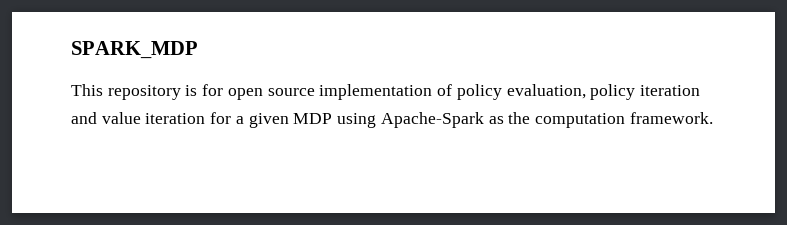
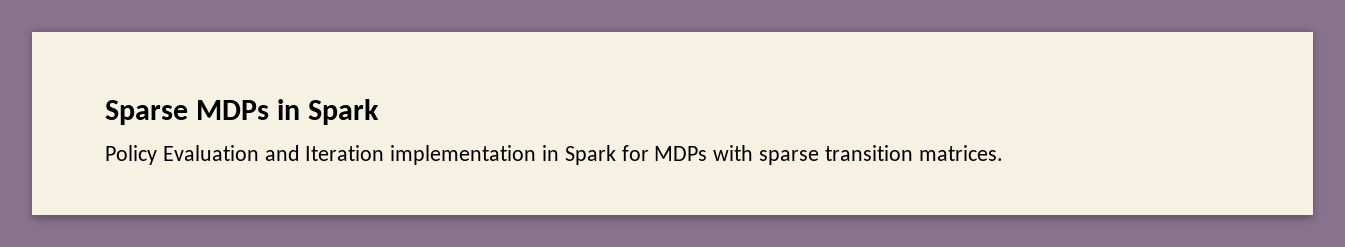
[71,41,198,59] [71,84,700,100] [71,112,713,128] SPARK_MDP // This repository is for open source implementation of policy evaluation, policy iteration and value iteration for a given MDP using Apache-Spark as the computation framework. -> [105,99,380,125] [105,145,1003,165] Sparse MDPs in Spark // Policy Evaluation and Iteration implementation in Spark for MDPs with sparse transition matrices.

